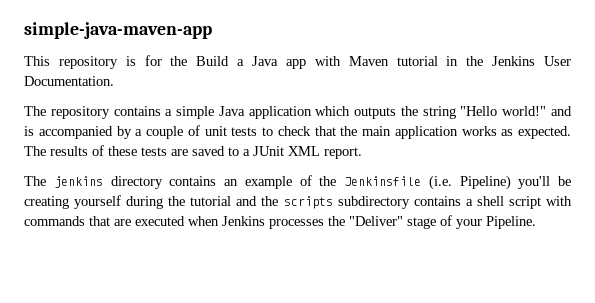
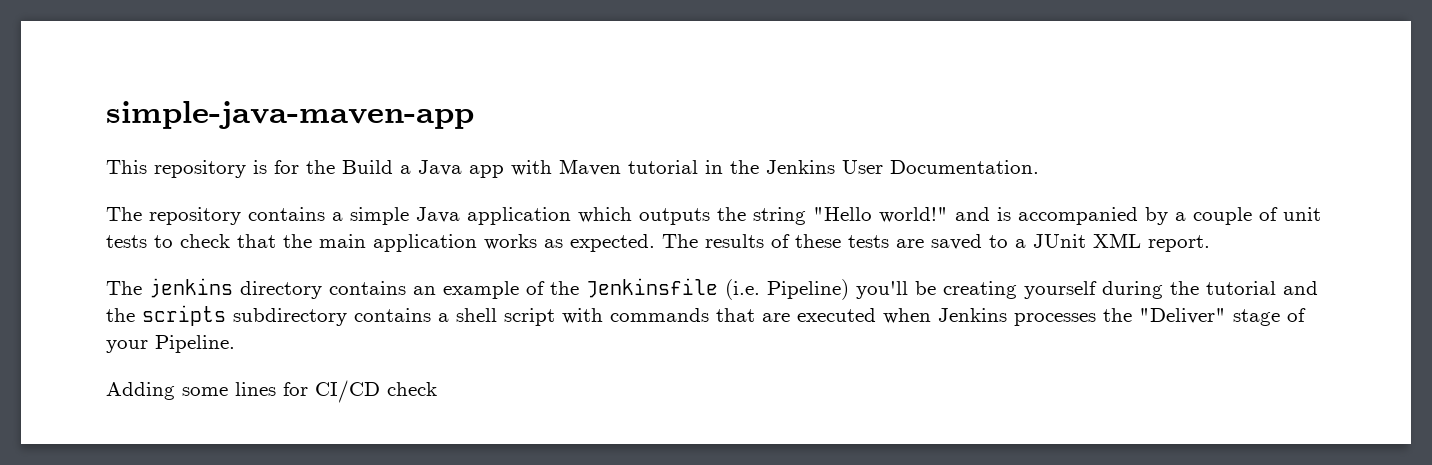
(536, 222) none -> [106,380,437,403] // Adding some lines for CI/CD check

